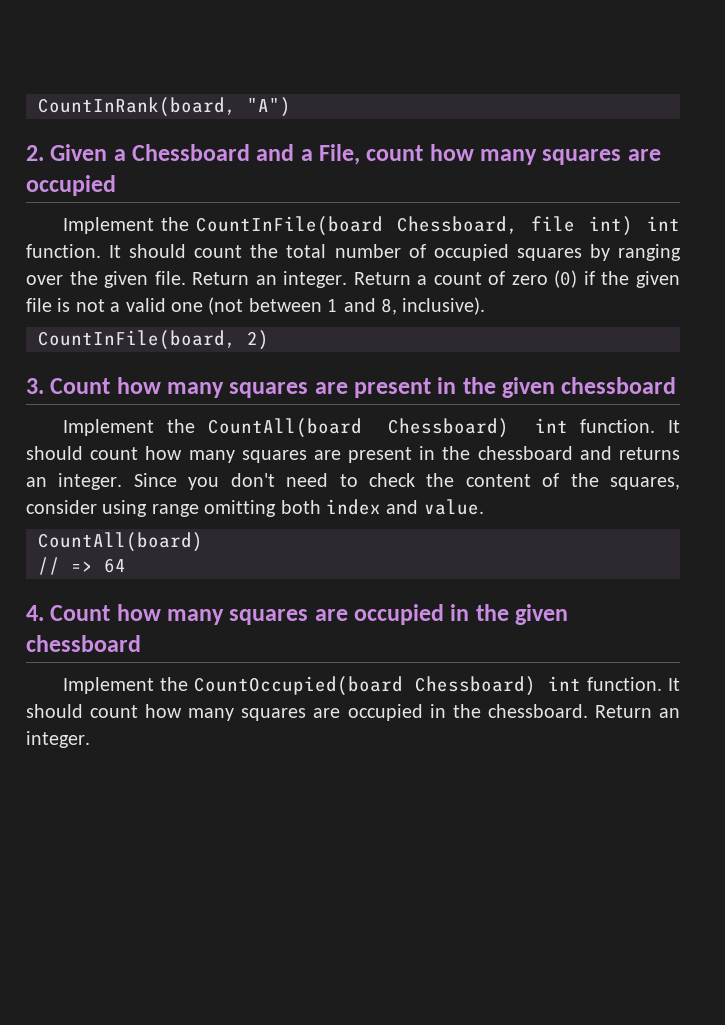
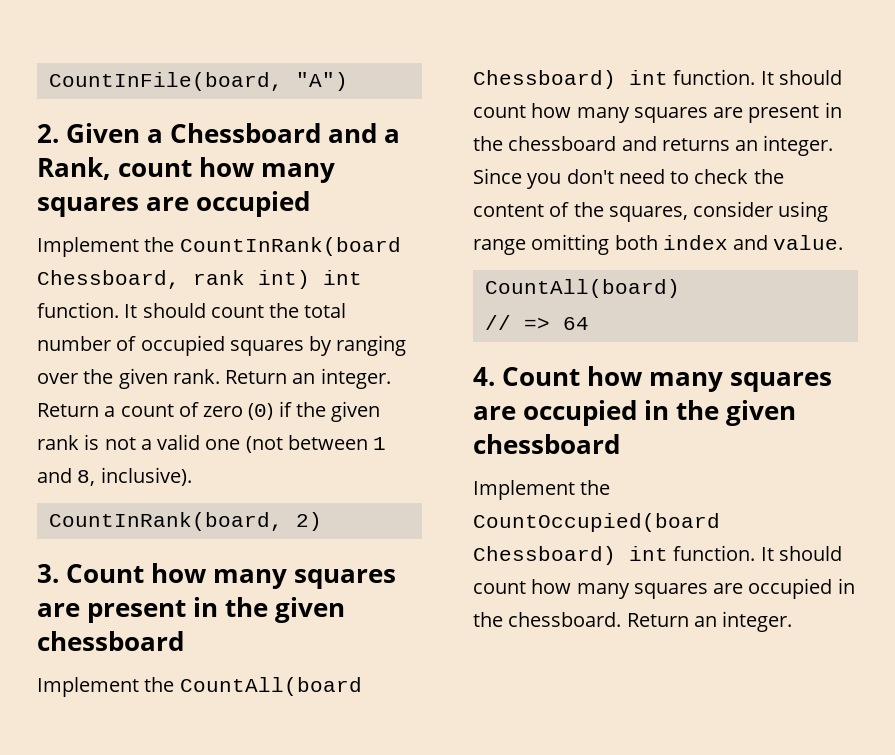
[38,97,236,117] CountInRank(board, -> [48,72,283,91] CountInFile(board,
[319,144,361,165] File, -> [37,157,111,180] Rank,
[195,216,576,236] CountInFile(board Chessboard, file -> [179,237,401,256] [37,270,245,289] CountInRank(board Chessboard, rank
[154,271,186,285] file. -> [172,369,220,384] rank.
[26,298,52,312] file -> [37,435,79,450] rank
[38,330,236,350] CountInFile(board, -> [48,512,283,531] CountInRank(board,

